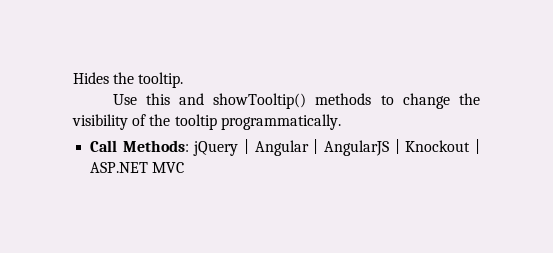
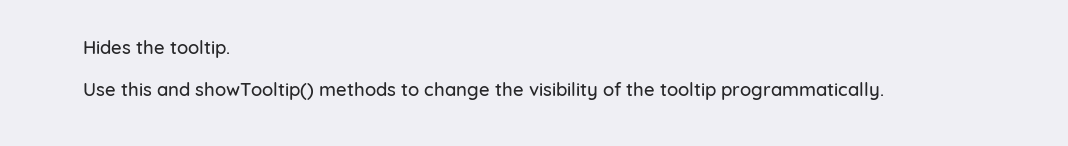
[90,139,480,156] [90,162,185,173] // Call Methods: jQuery | Angular | AngularJS | Knockout | ASP.NET MVC -> (884, 91) none

